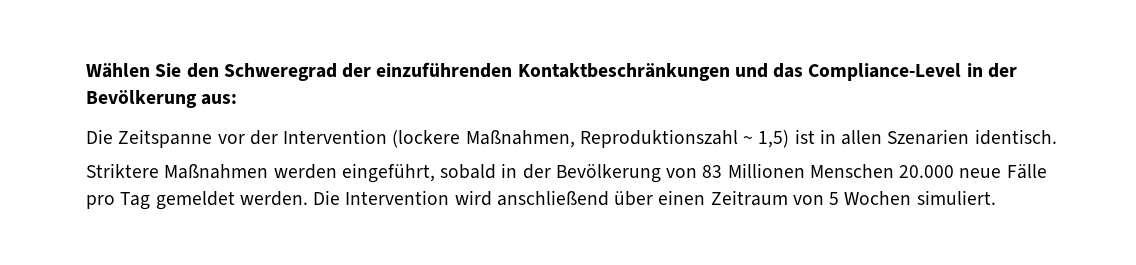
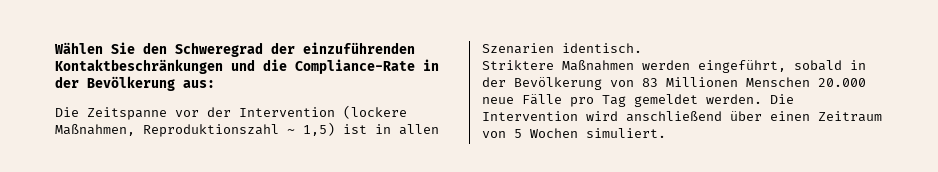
[773,63,962,81] das Compliance-Level -> [263,59,415,74] die Compliance-Rate

